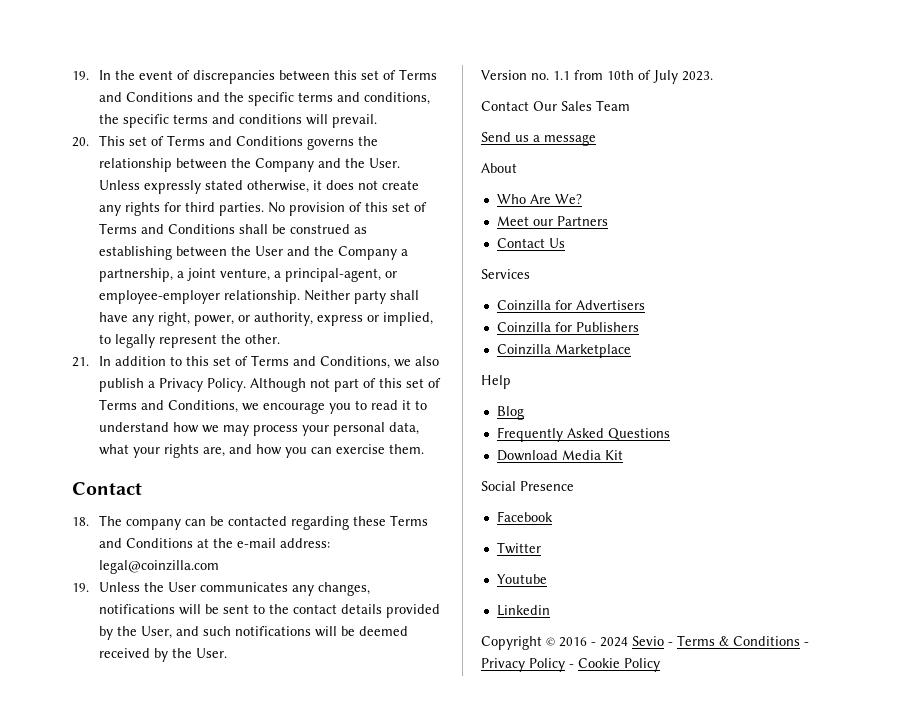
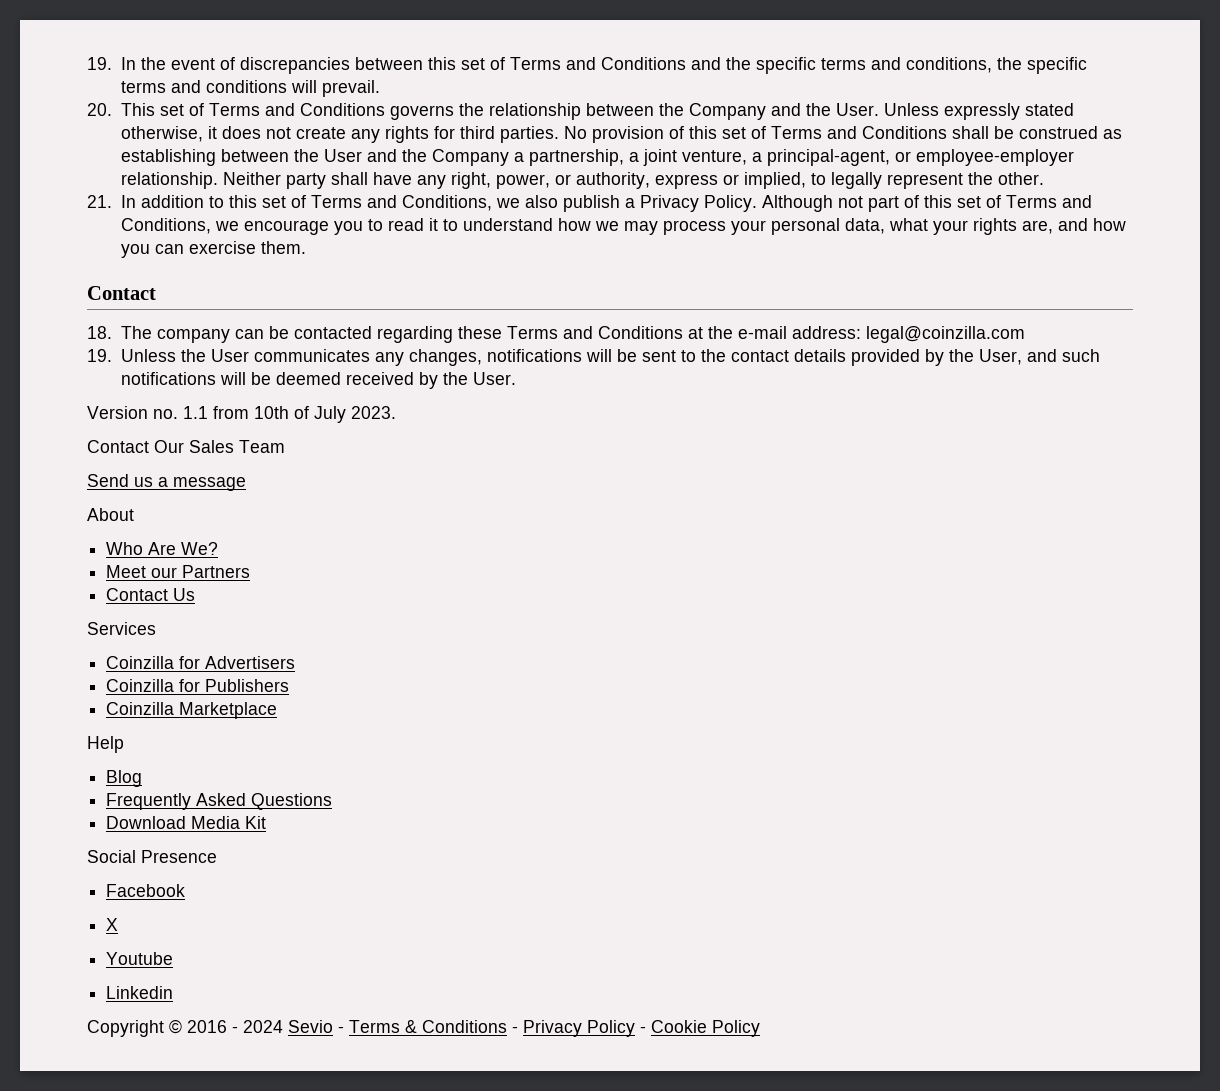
[496,542,541,554] Twitter -> [106,918,119,931] X

